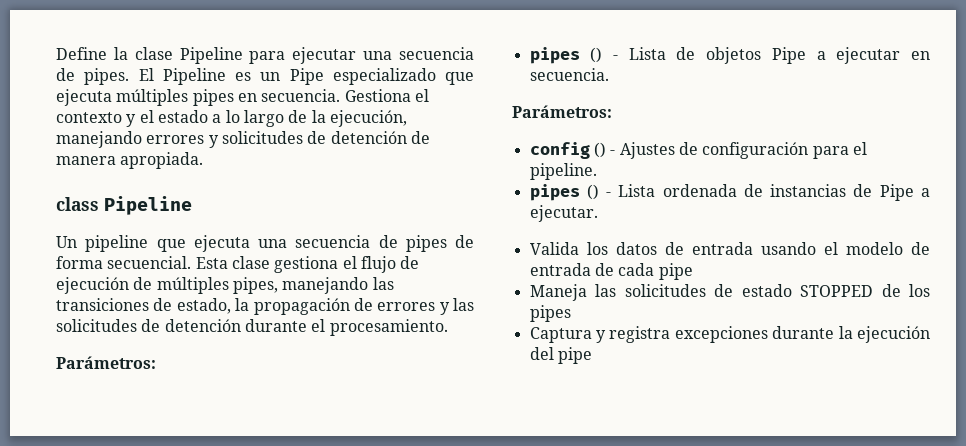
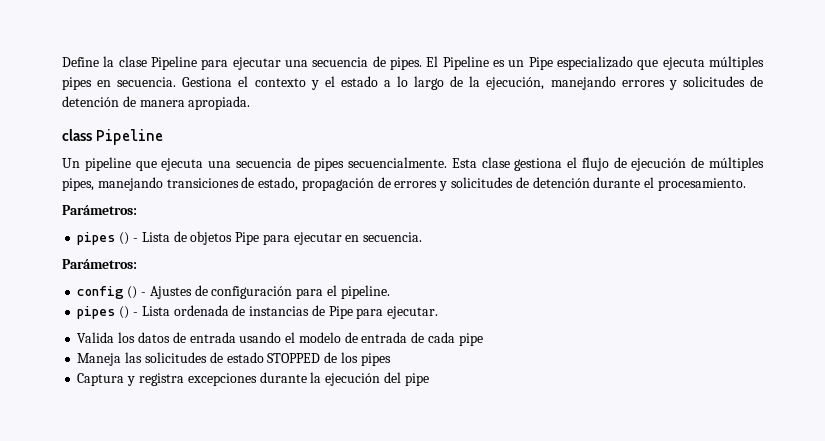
[455,235,474,248] [56,256,192,269] de forma secuencial. -> [348,157,448,168] secuencialmente.
[372,277,394,290] las -> (163, 184) none
[235,298,250,311] la -> (299, 184) none
[453,298,474,311] las -> (448, 186) none
[816,51,826,60] a -> [262,234,290,245] para
[920,188,930,197] a -> [356,308,384,319] para

